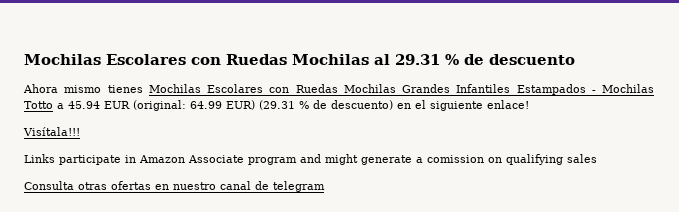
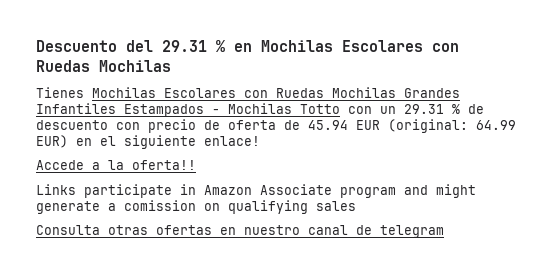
[24,54,575,65] [23,84,143,93] Mochilas Escolares con Ruedas Mochilas al 29.31 % de descuento // Ahora mismo tienes -> [36,40,459,52] [36,60,171,72] [36,87,84,98] Descuento del 29.31 % en Mochilas Escolares con Ruedas Mochilas // Tienes
[57,103,64,109] a -> [348,104,484,114] [36,119,300,133] con un 29.31 % de descuento con precio de oferta de
[259,100,393,110] (29.31 % de descuento) -> (68, 141) none
[23,127,80,136] Visítala!!! -> [36,160,196,170] Accede a la oferta!!

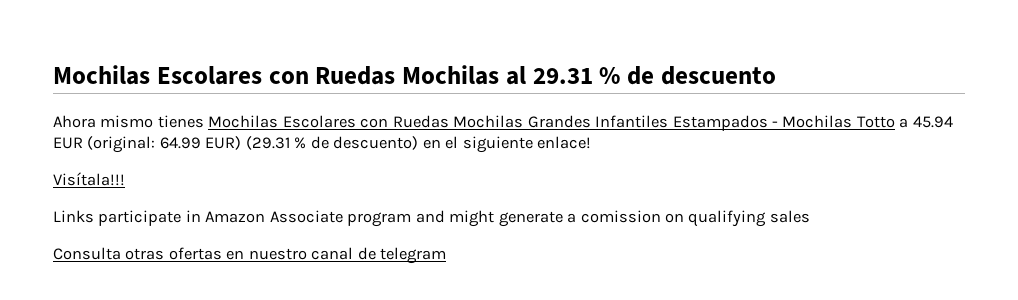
[36,40,459,52] [36,60,171,72] [36,87,84,98] Descuento del 29.31 % en Mochilas Escolares con Ruedas Mochilas // Tienes -> [53,65,776,85] [53,115,204,128] Mochilas Escolares con Ruedas Mochilas al 29.31 % de descuento // Ahora mismo tienes
[348,104,484,114] [36,119,300,133] con un 29.31 % de descuento con precio de oferta de -> [899,118,909,128] a
(68, 141) none -> [245,136,419,150] (29.31 % de descuento)
[36,160,196,170] Accede a la oferta!! -> [53,172,125,186] Visítala!!!

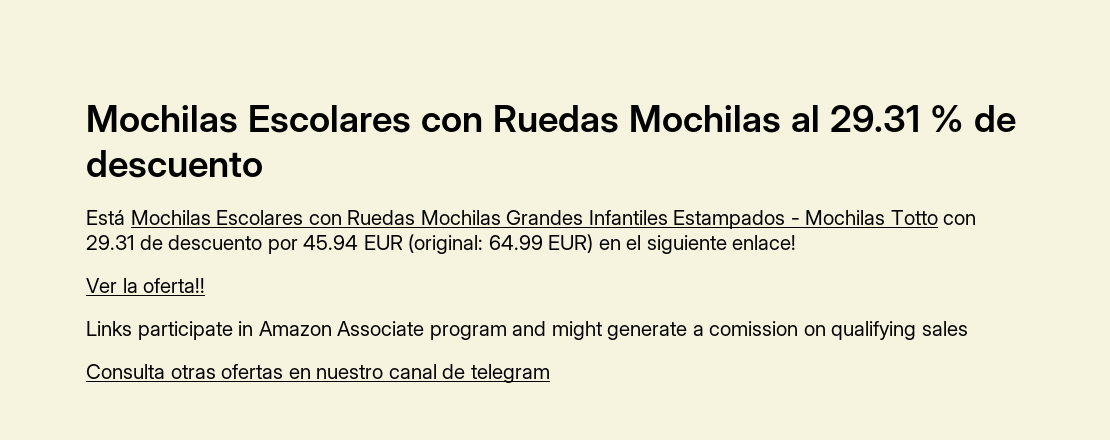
[53,115,204,128] Ahora mismo tienes -> [86,210,125,225] Está
[899,118,909,128] a -> [943,214,977,225] [86,235,298,254] con 29.31 de descuento por
[245,136,419,150] (29.31 % de descuento) -> (594, 243) none
[53,172,125,186] Visítala!!! -> [86,278,206,293] Ver la oferta!!

